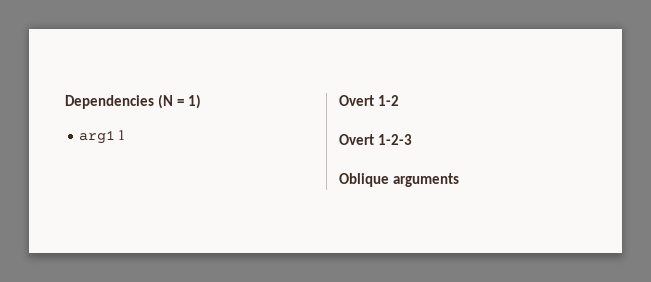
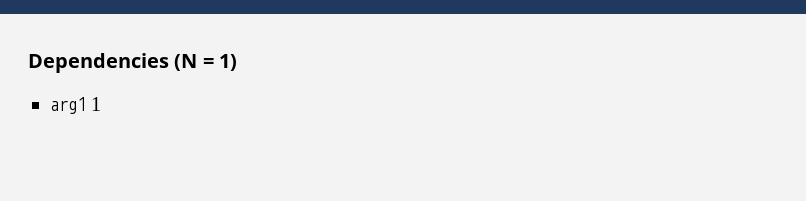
[339,95,399,106] [339,134,412,145] [339,173,459,187] // Overt 1-2 // Overt 1-2-3 // Oblique arguments -> (102, 104) none

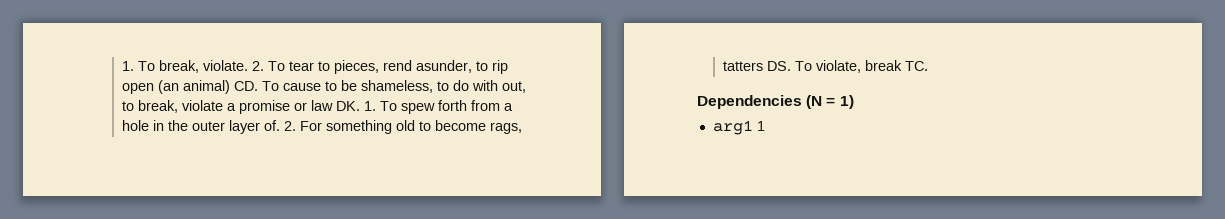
(28, 63) none -> [122,60,509,74] [122,80,527,94] [122,100,514,114] [122,120,523,134] [723,60,929,73] 1. To break, violate. 2. To tear to pieces, rend asunder, to rip open (an animal) CD. To cause to be shameless, to do with out, to break, violate a promise or law DK. 1. To spew forth from a hole in the outer layer of. 2. For something old to become rags, tatters DS. To violate, break TC. //

